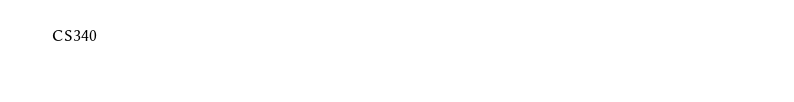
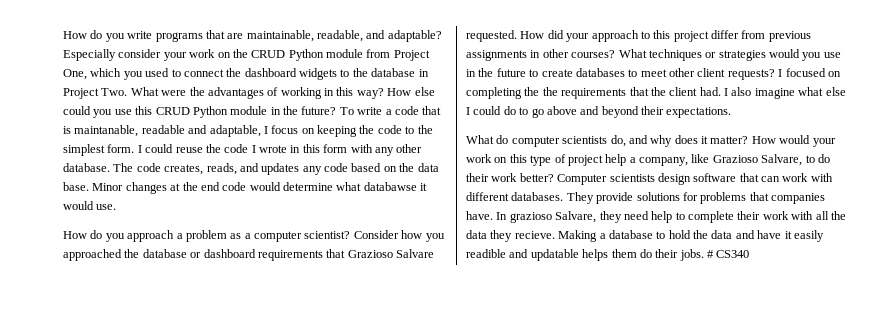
(52, 35) none -> [63,30,442,42] [63,49,430,61] [63,68,429,80] [63,87,435,99] [63,106,442,118] [63,125,433,137] [63,144,423,156] [63,163,439,175] [63,182,428,194] [63,201,117,210] [63,230,445,242] [63,249,434,261] [466,30,811,42] [466,49,841,61] [466,68,841,80] [466,87,846,99] [466,106,732,118] [466,135,836,147] [466,154,830,166] [466,173,833,185] [466,192,825,204] [466,211,846,223] [466,230,824,242] [466,249,714,261] How do you write programs that are maintainable, readable, and adaptable? Especially consider your work on the CRUD Python module from Project One, which you used to connect the dashboard widgets to the database in Project Two. What were the advantages of working in this way? How else could you use this CRUD Python module in the future? To write a code that is maintanable, readable and adaptable, I focus on keeping the code to the simplest form. I could reuse the code I wrote in this form with any other database. The code creates, reads, and updates any code based on the data base. Minor changes at the end code would determine what databawse it would use. // How do you approach a problem as a computer scientist? Consider how you approached the database or dashboard requirements that Grazioso Salvare requested. How did your approach to this project differ from previous assignments in other courses? What techniques or strategies would you use in the future to create databases to meet other client requests? I focused on completing the the requirements that the client had. I also imagine what else I could do to go above and beyond their expectations. // What do computer scientists do, and why does it matter? How would your work on this type of project help a company, like Grazioso Salvare, to do their work better? Computer scientists design software that can work with different databases. They provide solutions for problems that companies have. In grazioso Salvare, they need help to complete their work with all the data they recieve. Making a database to hold the data and have it easily readible and updatable helps them do their jobs. #

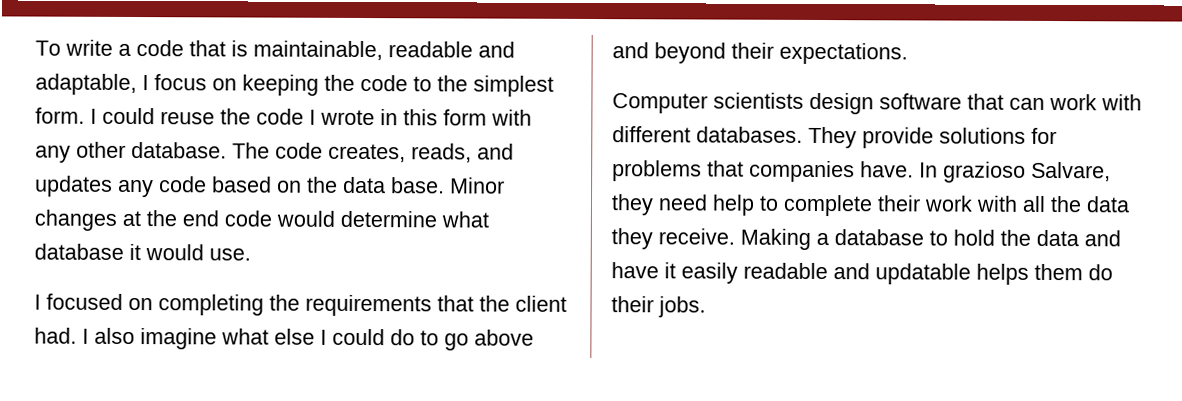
[63,30,442,42] [63,49,430,61] [63,68,429,80] [63,87,435,99] [63,106,337,118] How do you write programs that are maintainable, readable, and adaptable? Especially consider your work on the CRUD Python module from Project One, which you used to connect the dashboard widgets to the database in Project Two. What were the advantages of working in this way? How else could you use this CRUD Python module in the future? -> (35, 48) none
[74,125,139,137] maintanable, -> [253,40,383,61] maintainable,
[363,182,417,191] databawse -> [34,243,124,260] database
[63,230,445,242] [63,249,434,261] [466,30,811,42] [466,49,841,61] [466,68,775,80] How do you approach a problem as a computer scientist? Consider how you approached the database or dashboard requirements that Grazioso Salvare requested. How did your approach to this project differ from previous assignments in other courses? What techniques or strategies would you use in the future to create databases to meet other client requests? -> (251, 254) none
[542,87,558,96] the -> (300, 302) none
[466,135,836,147] [466,154,830,166] [466,173,554,182] What do computer scientists do, and why does it matter? How would your work on this type of project help a company, like Grazioso Salvare, to do their work better? -> (908, 53) none
[514,231,555,239] recieve. -> [658,228,735,245] receive.
[466,249,506,258] readible -> [743,262,828,280] readable
[707,250,750,258] # CS340 -> (706, 307) none

